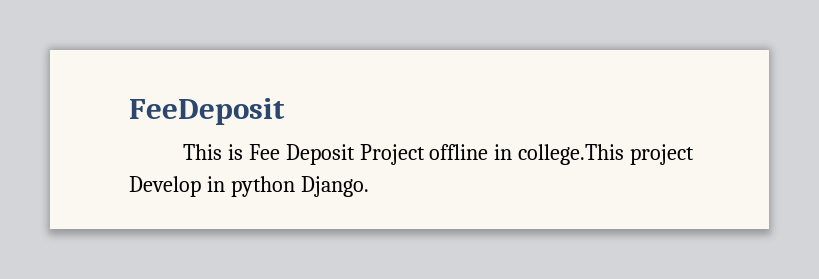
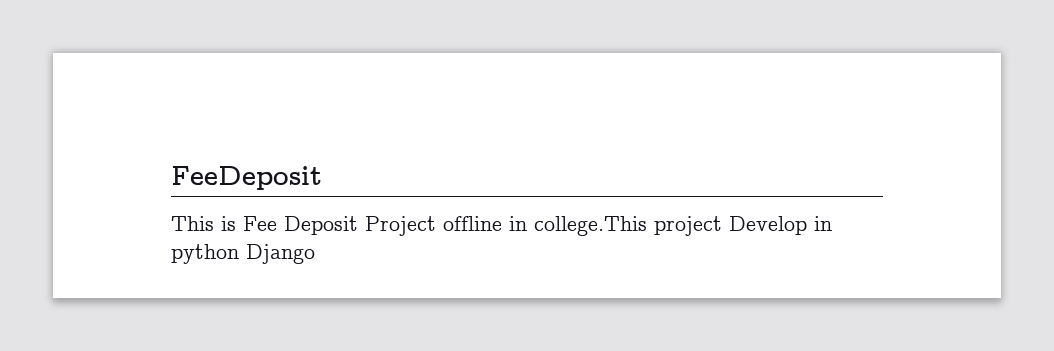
[300,176,369,197] Django. -> [246,244,315,264] Django

